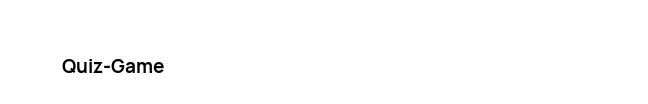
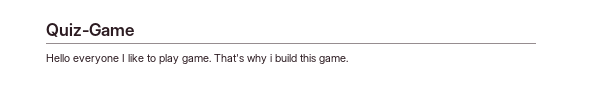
(164, 66) none -> [46,54,348,65] // Hello everyone I like to play game. That's why i build this game.

